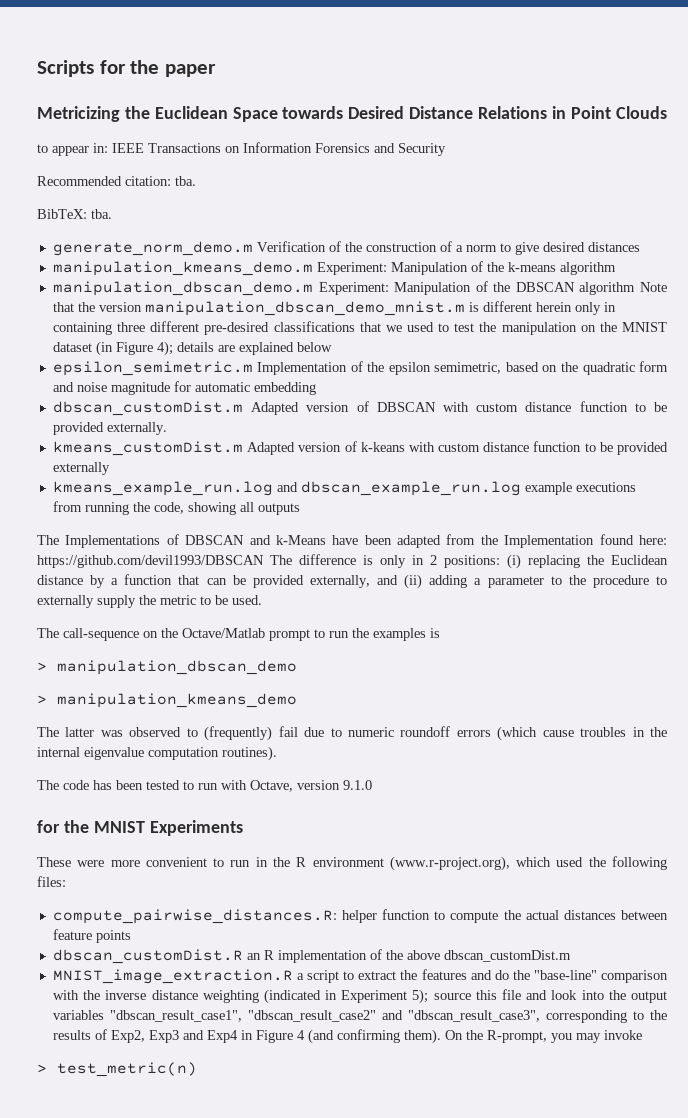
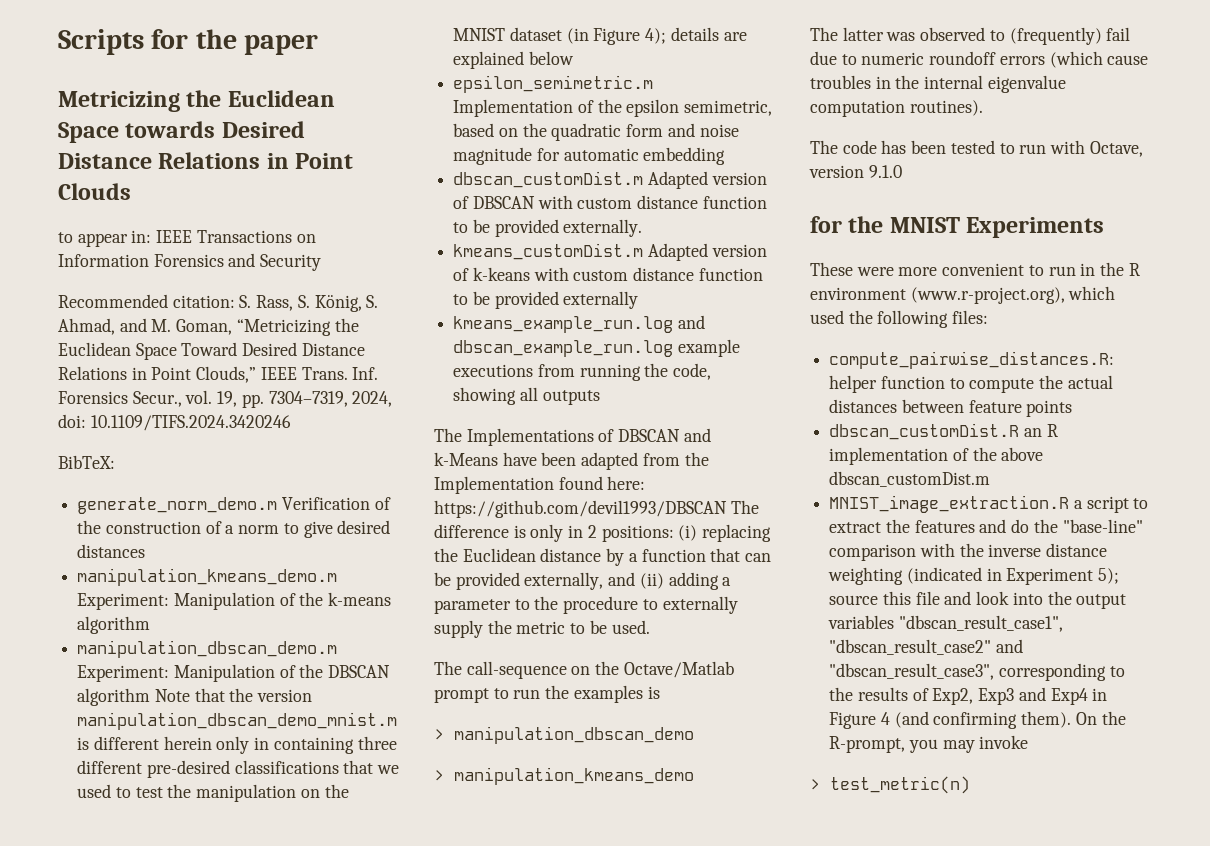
[175,176,196,186] tba. -> [239,295,379,312] [58,318,359,336] [58,342,365,360] [58,366,379,383] [58,390,393,408] [58,414,291,431] S. Rass, S. König, S. Ahmad, and M. Goman, “Metricizing the Euclidean Space Toward Desired Distance Relations in Point Clouds,” IEEE Trans. Inf. Forensics Secur., vol. 19, pp. 7304–7319, 2024, doi: 10.1109/TIFS.2024.3420246
[91,209,112,219] tba. -> (115, 462) none

